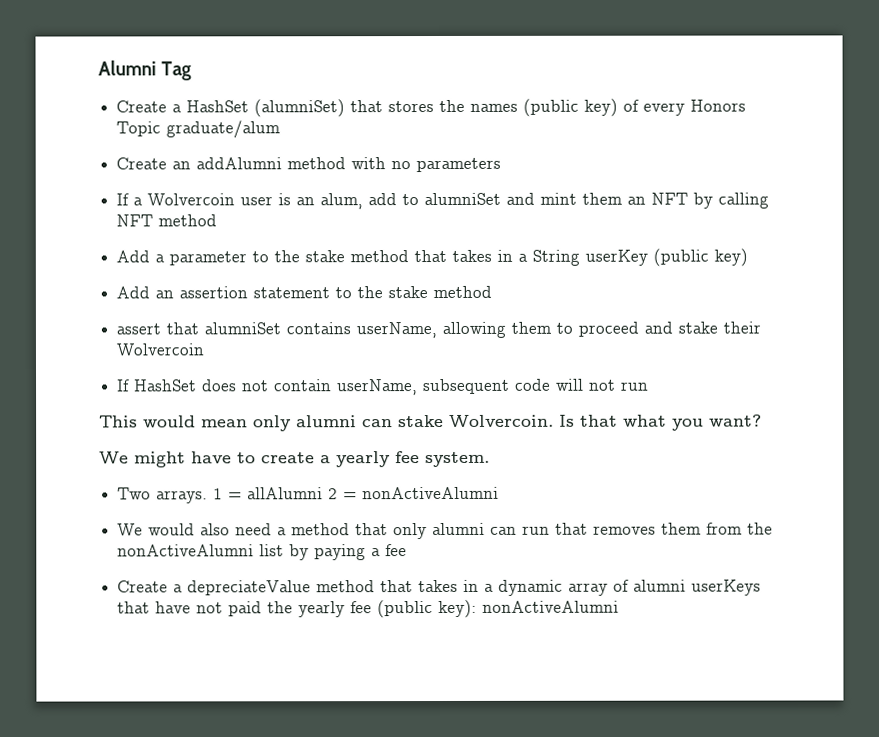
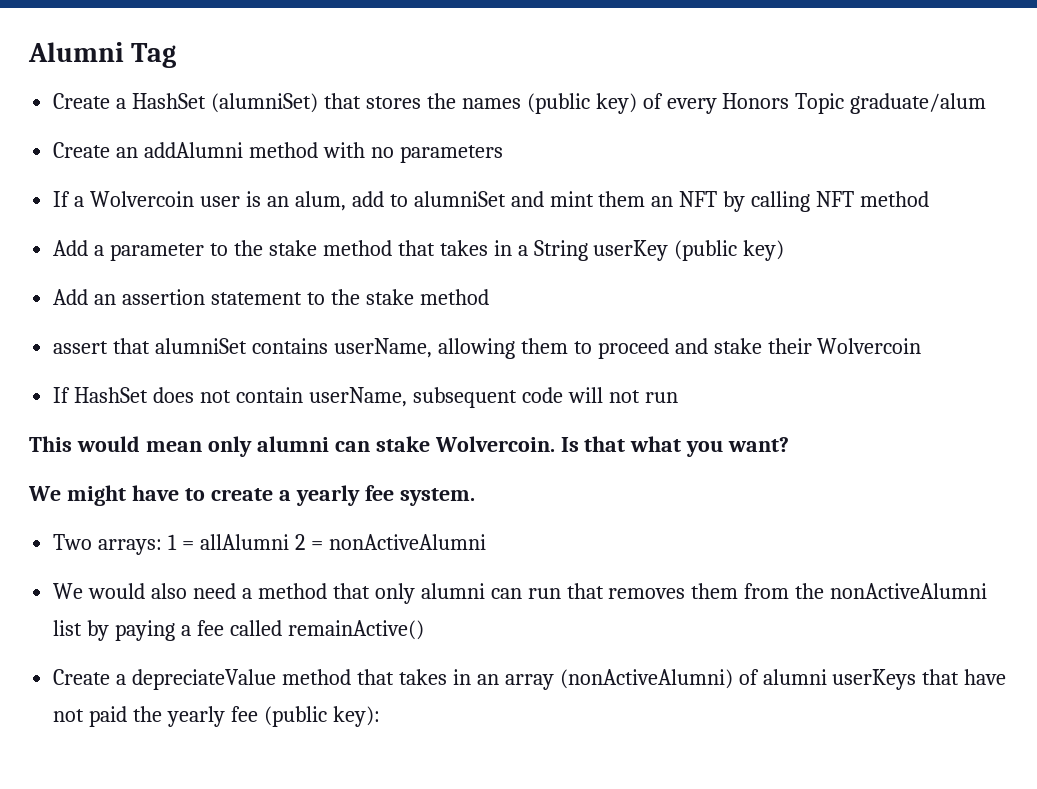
[156,490,209,504] arrays. -> [98,539,163,555] arrays:
(408, 550) none -> [229,620,424,640] called remainActive()
[484,579,609,596] a dynamic array -> [476,669,733,690] an array (nonActiveAlumni)
[482,600,620,613] nonActiveAlumni -> (380, 716) none

